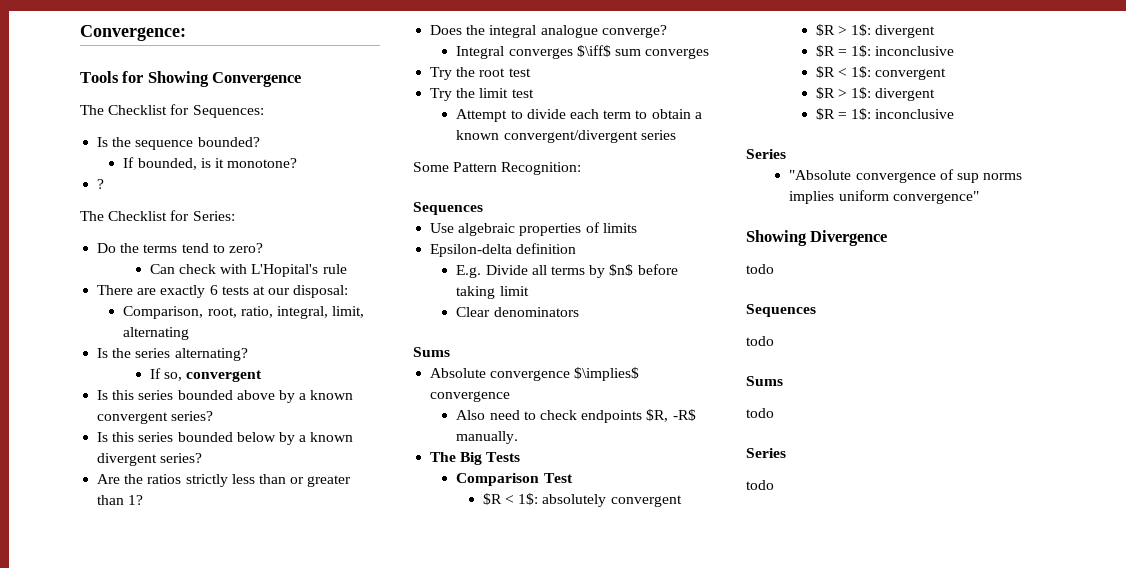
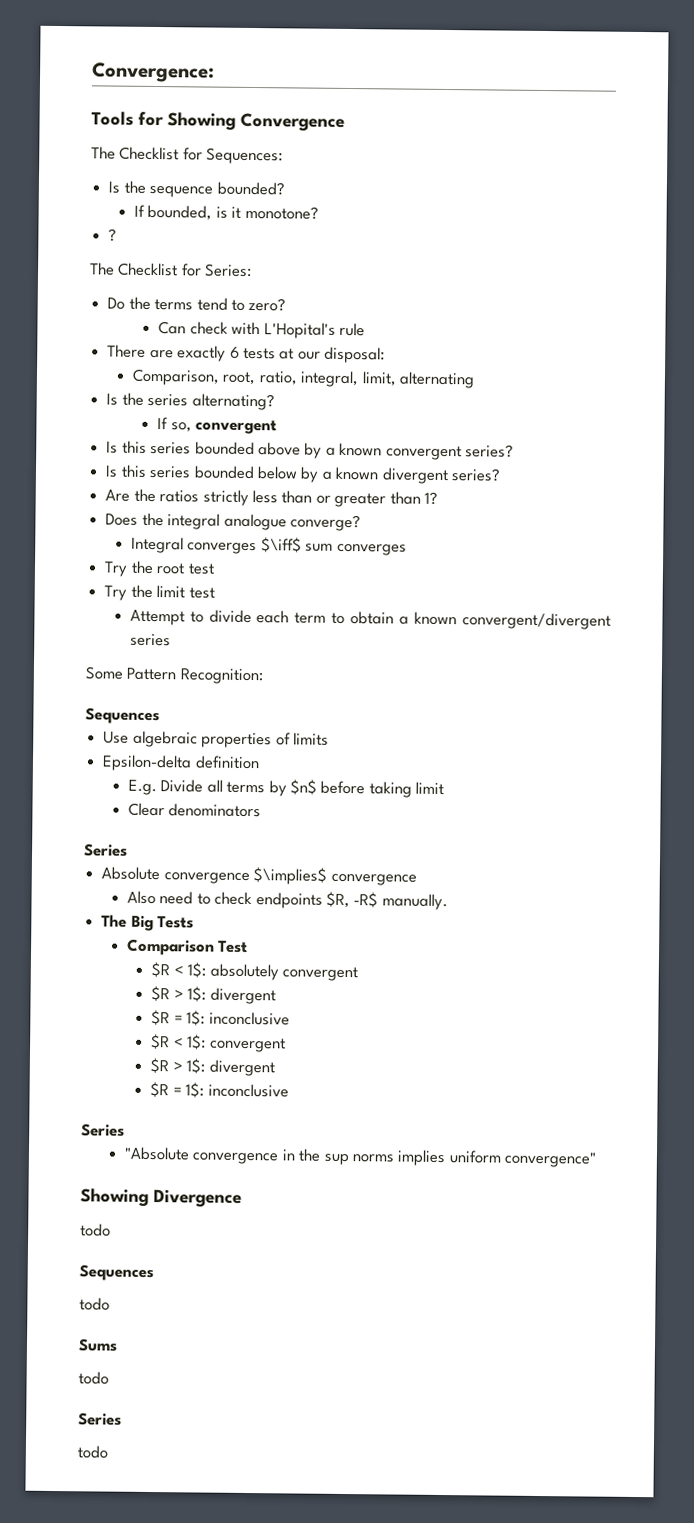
[413,347,450,357] Sums -> [84,843,128,857] Series
[939,169,954,180] of -> [281,1148,322,1162] in the

